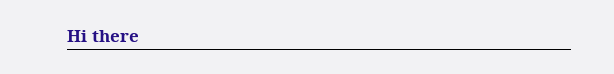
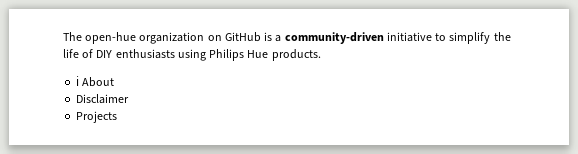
[67,30,139,42] Hi there -> [63,32,511,44] [63,49,321,61] [76,76,115,87] [76,94,130,104] [76,111,118,123] The open-hue organization on GitHub is a community-driven initiative to simplify the life of DIY enthusiasts using Philips Hue products. // ℹ About // Disclaimer // Projects

